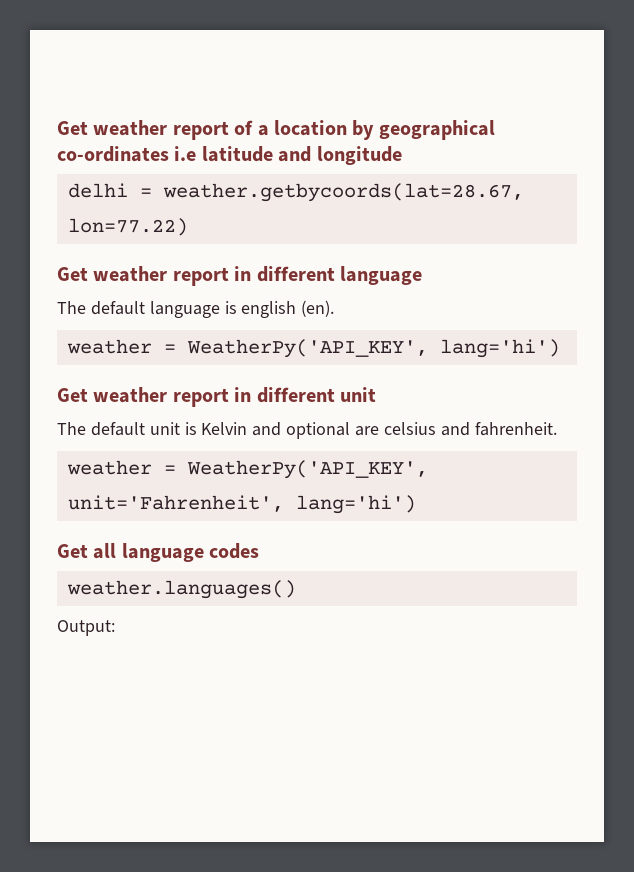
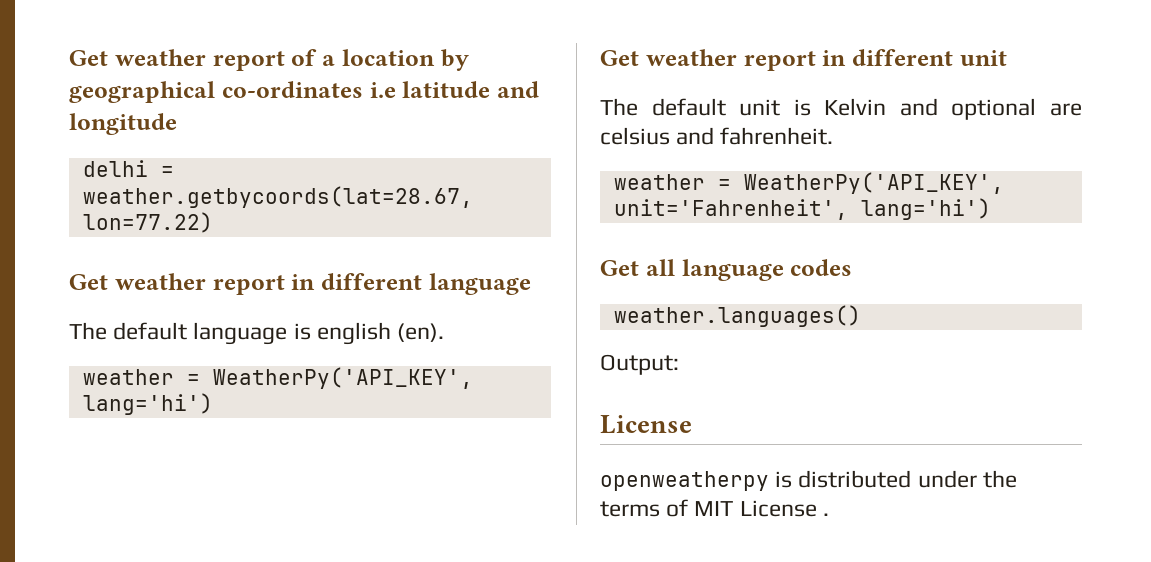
(115, 628) none -> [600,415,692,434] [600,470,1017,491] [600,499,829,517] // License // openweatherpy is distributed under the terms of MIT License .

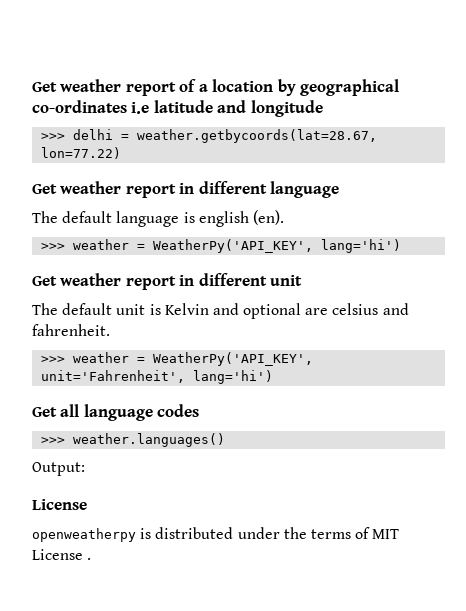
(177, 124) none -> [41,133,66,140] >>>
(445, 332) none -> [41,243,66,250] >>>
(834, 136) none -> [41,356,66,363] >>>
(853, 267) none -> [41,437,66,444] >>>

